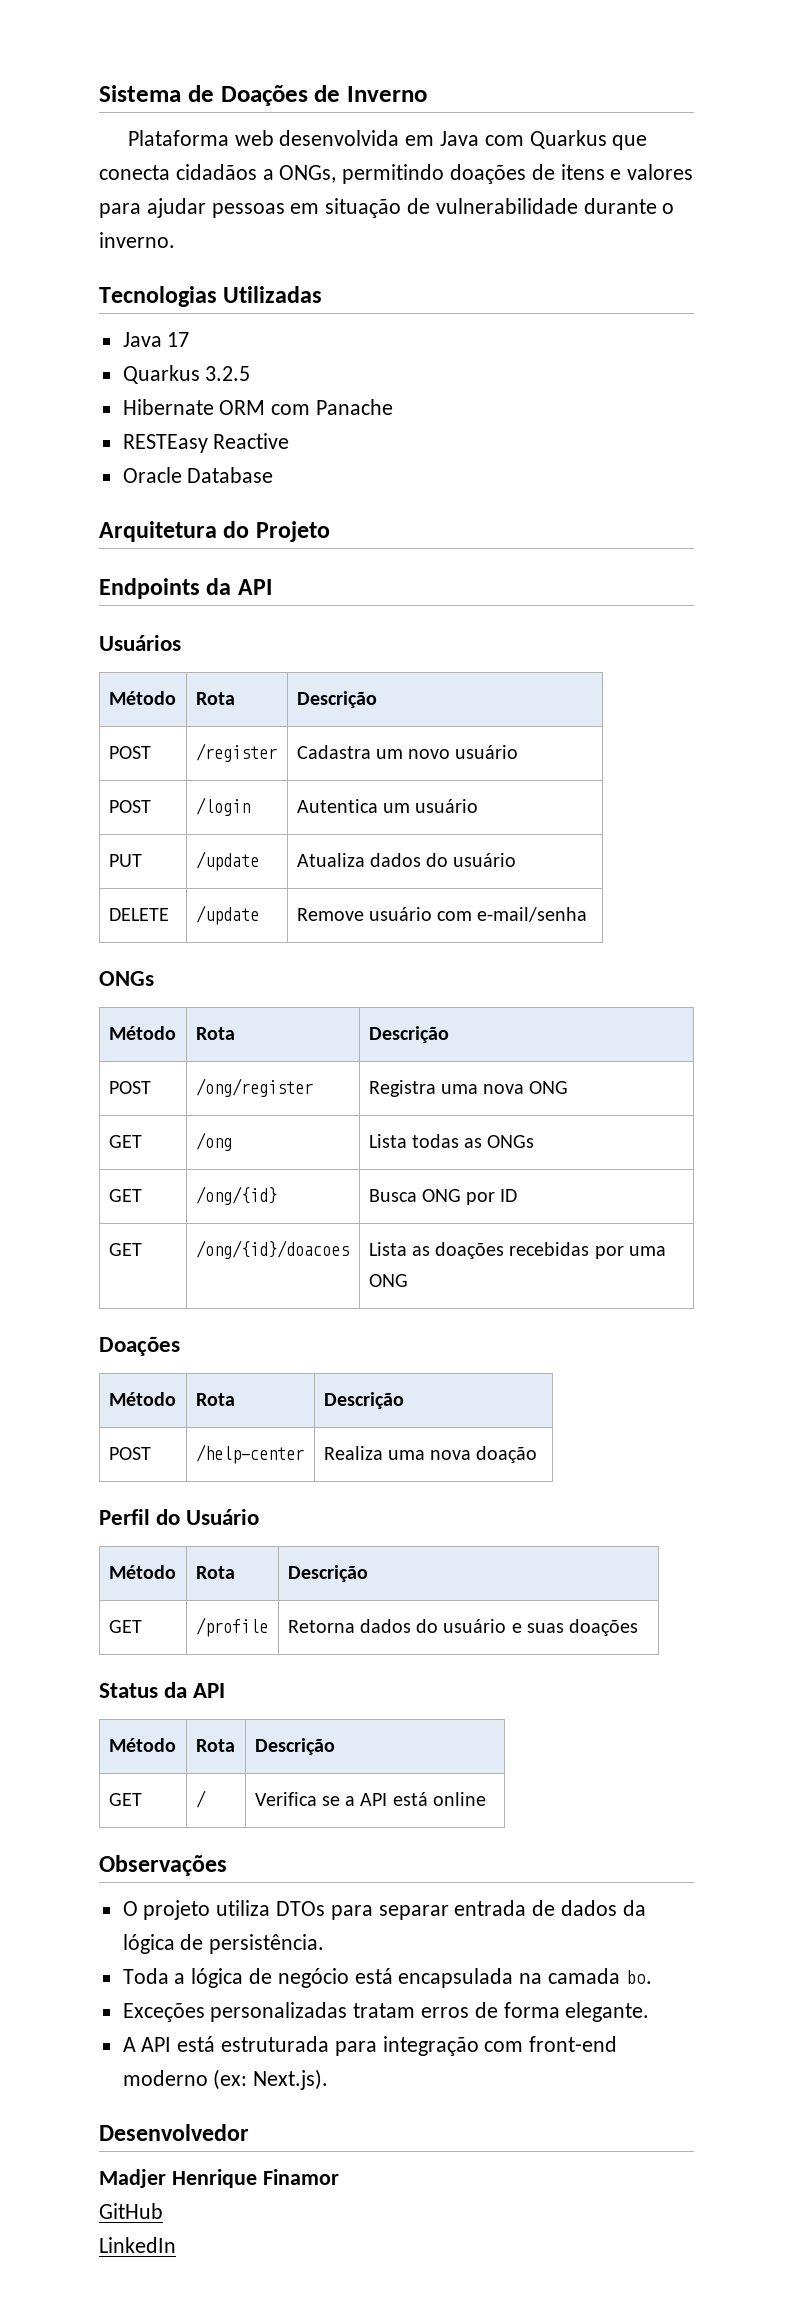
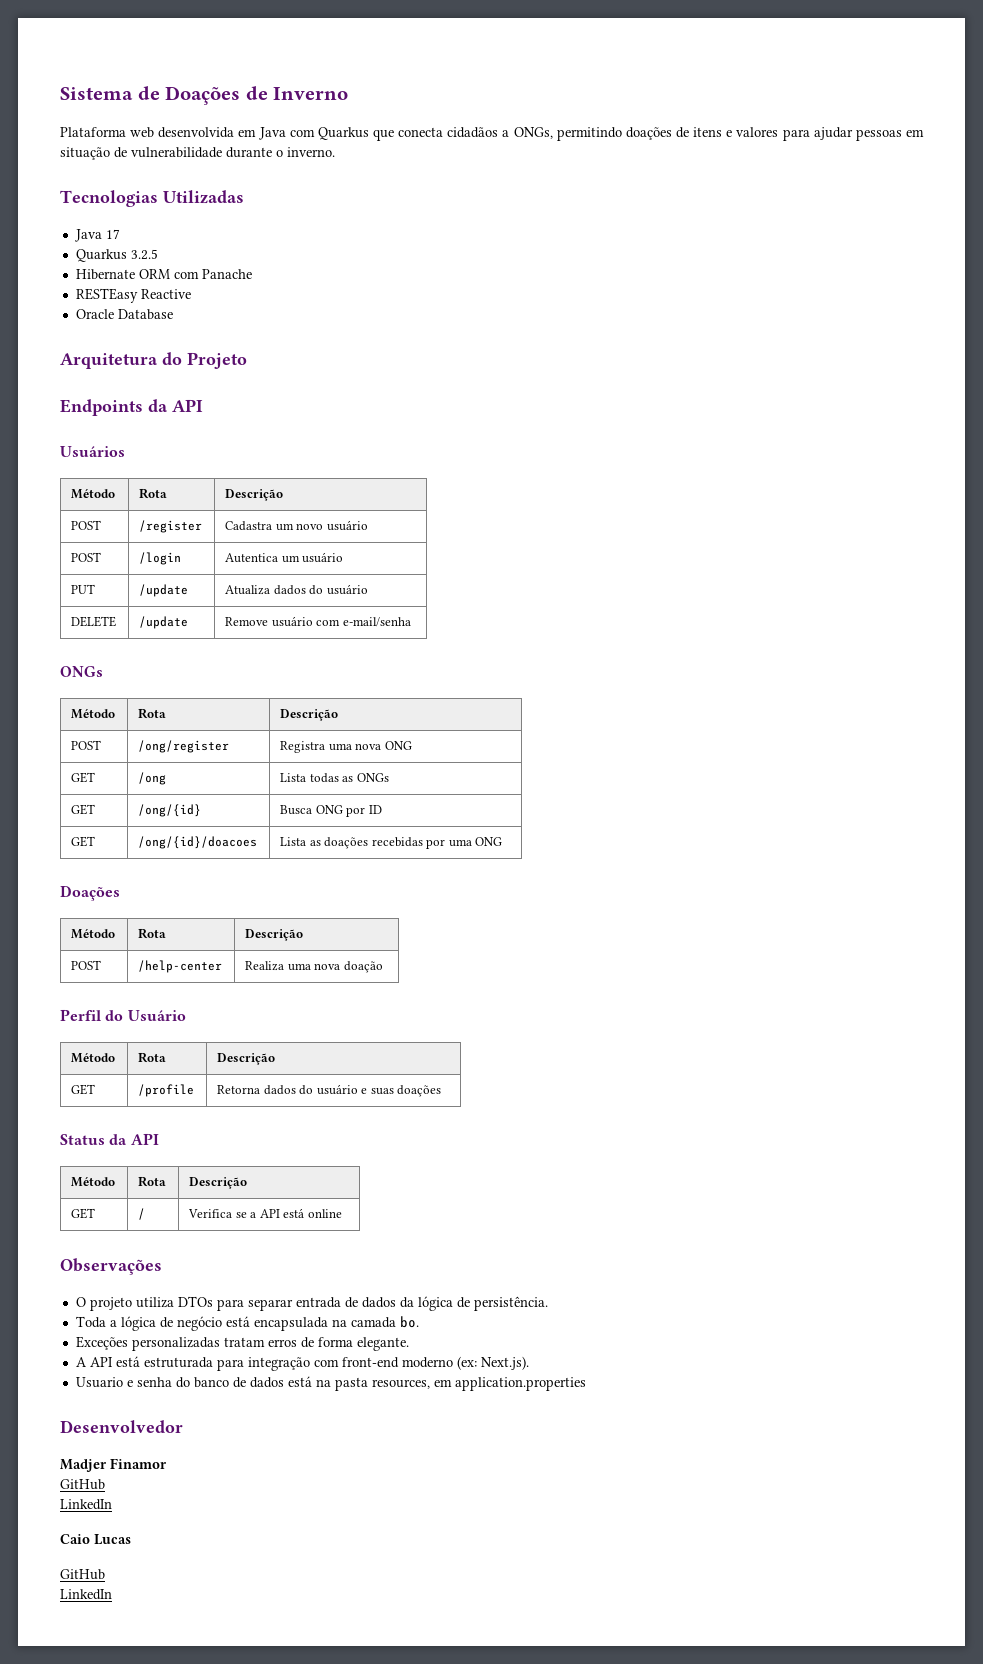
(329, 2079) none -> [75,1376,586,1391] // Usuario e senha do banco de dados está na pasta resources, em application.properties
[171,2169,257,2188] Henrique -> (107, 1465) none
(176, 2245) none -> [60,1534,131,1545] [60,1569,105,1580] [60,1589,112,1600] // Caio Lucas // GitHub // LinkedIn

